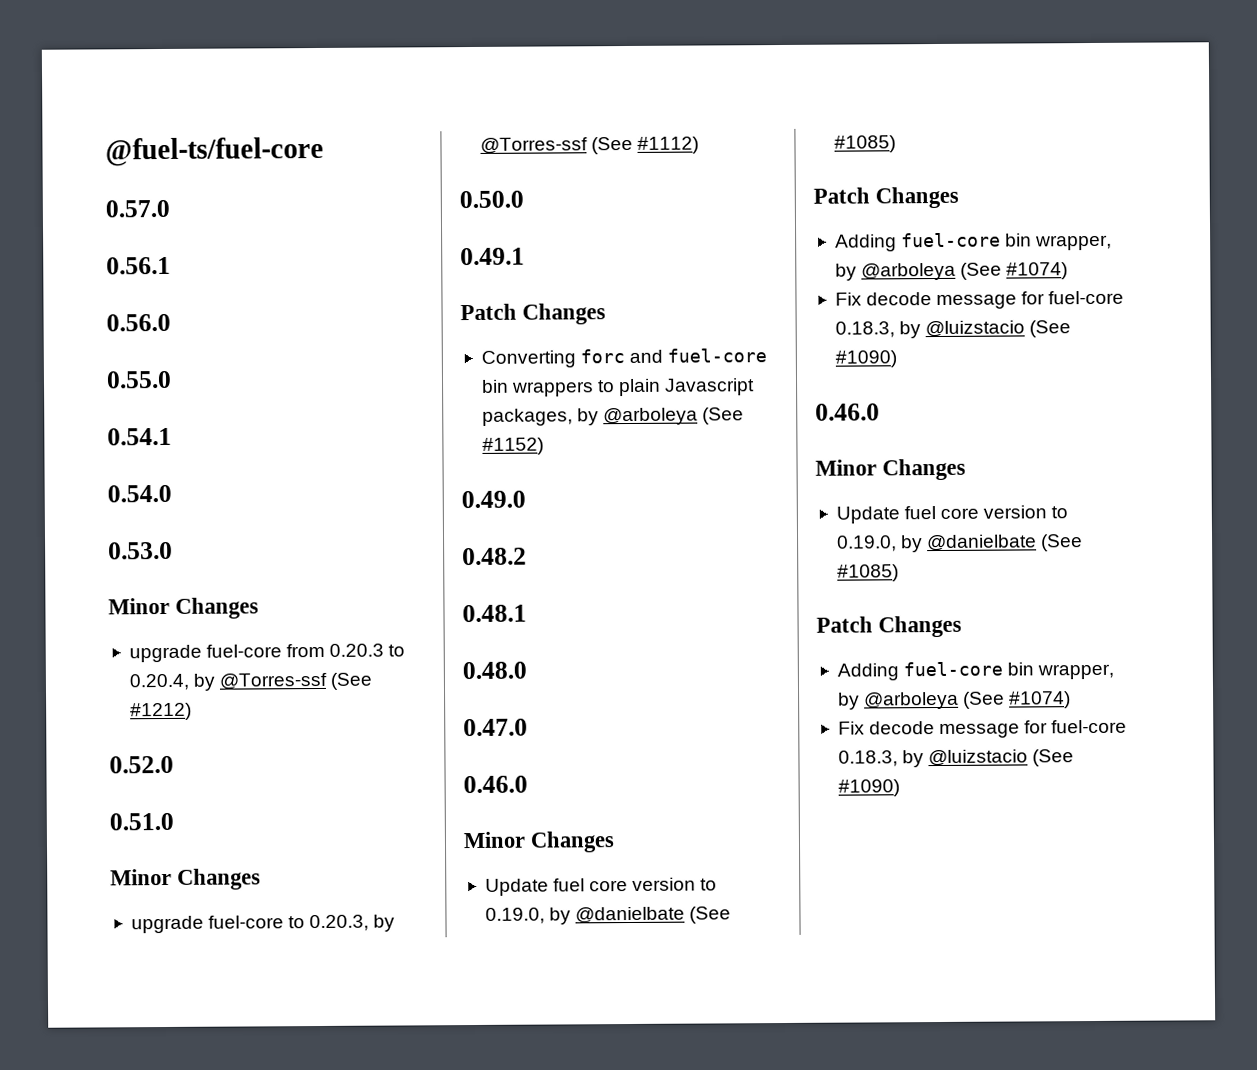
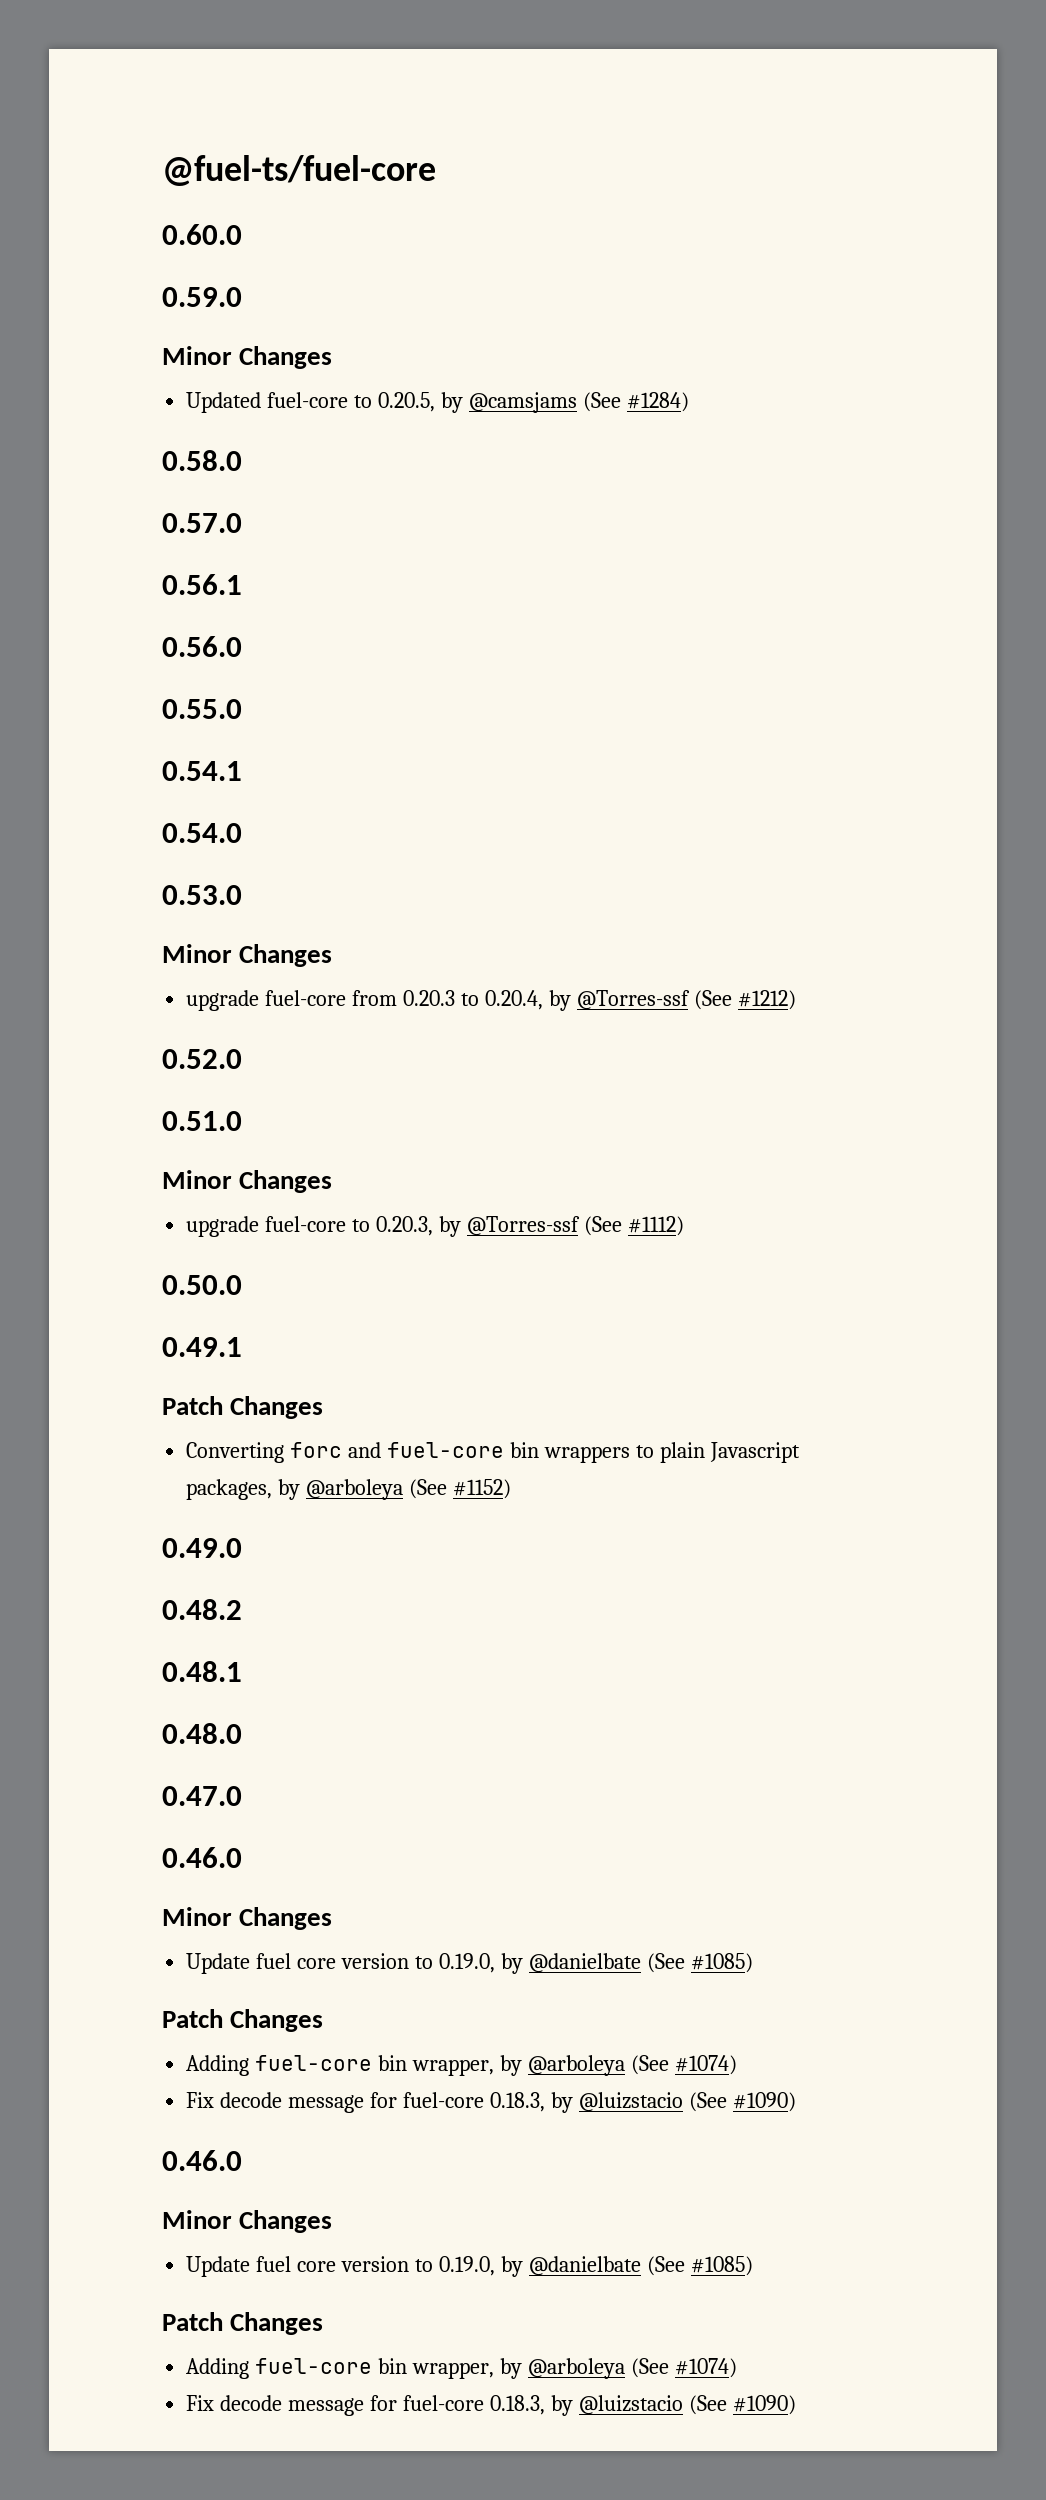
(324, 151) none -> [162,224,242,245] [162,287,242,307] [162,346,333,369] [186,392,689,413] [162,450,242,471] // 0.60.0 // 0.59.0 // Minor Changes // Updated fuel-core to 0.20.5, by @camsjams (See #1284) // 0.58.0

